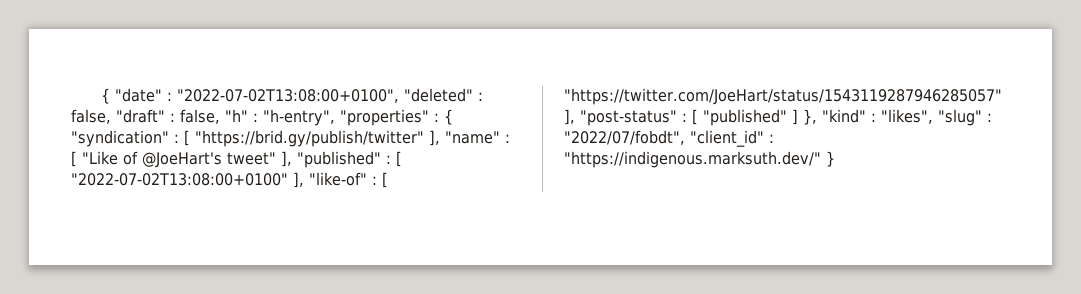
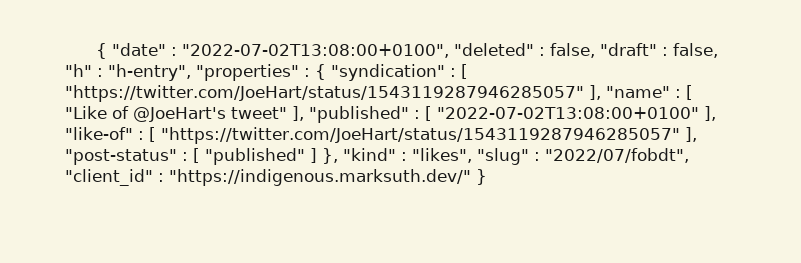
[195,130,424,147] "https://brid.gy/publish/twitter" -> [65,85,584,102] "https://twitter.com/JoeHart/status/1543119287946285057"

